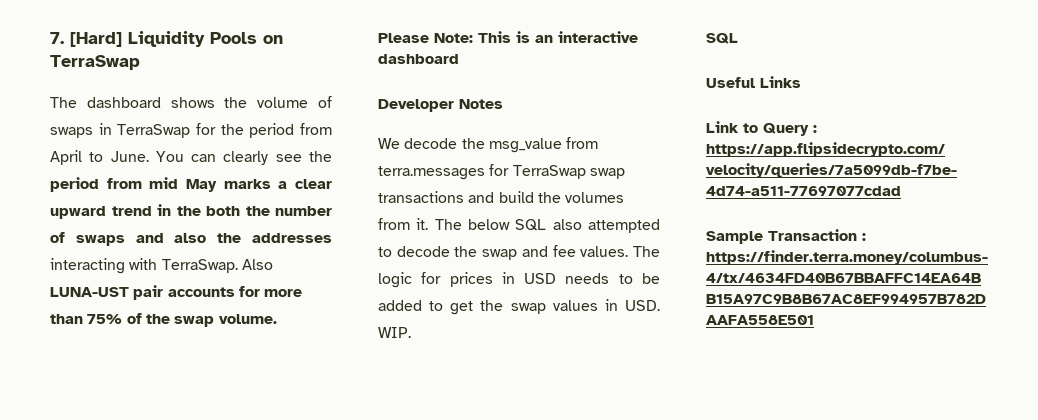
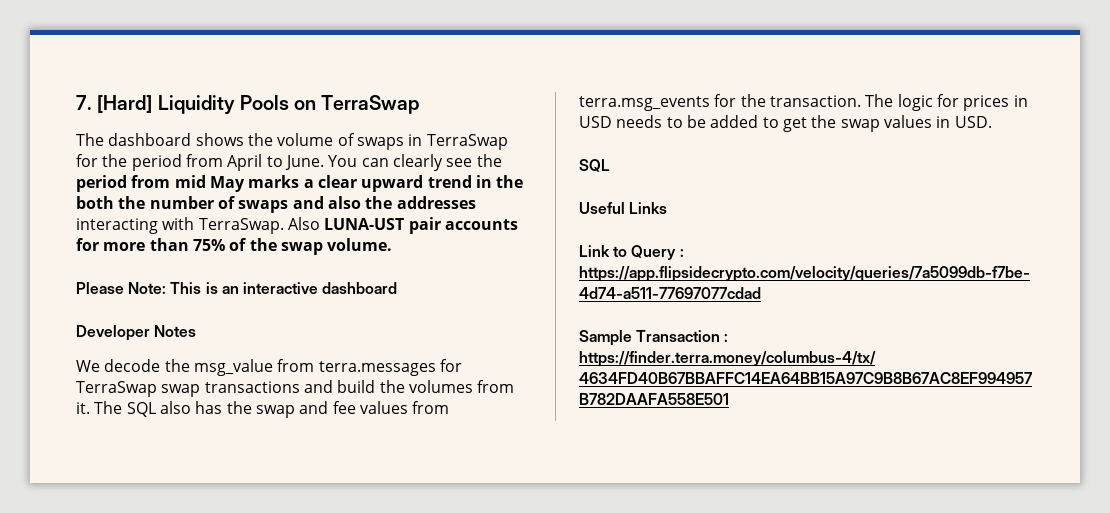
[468,219,510,230] below -> (123, 407) none
[588,219,660,233] [378,246,450,257] attempted to decode -> [195,401,223,414] has
[580,246,629,257] values. -> [359,401,450,414] [579,94,861,111] values from terra.msg_events for the transaction.
[378,327,411,338] WIP. -> (992, 122) none

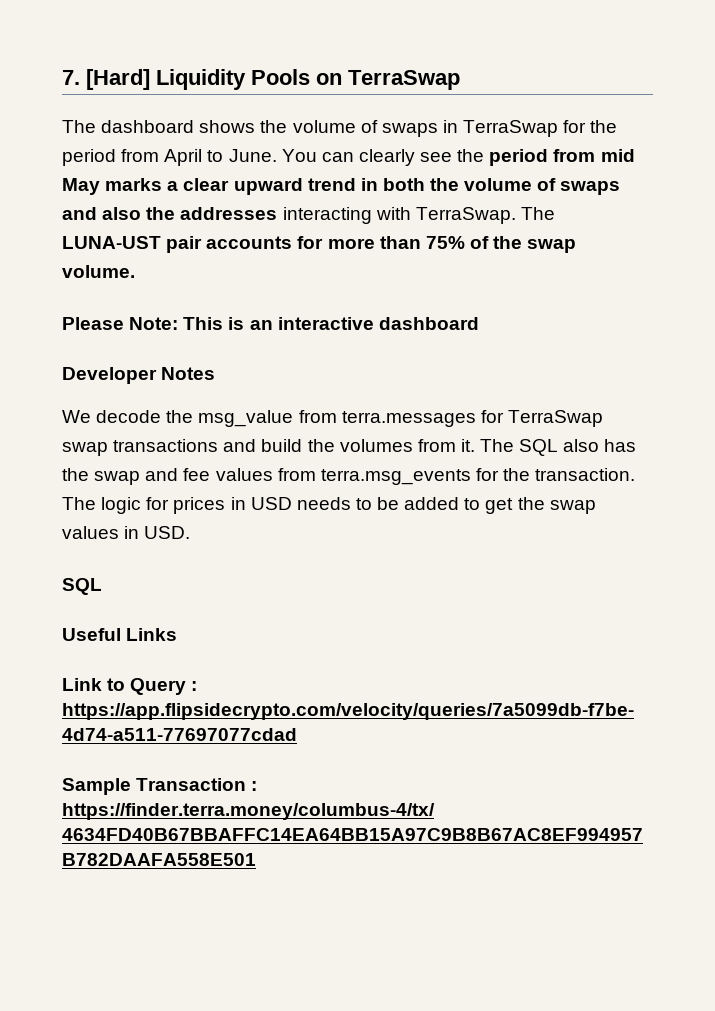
[496,175,524,188] the -> (378, 184) none
[149,196,214,209] number -> [464,178,533,191] volume
[287,217,320,230] Also -> [520,207,555,220] The

